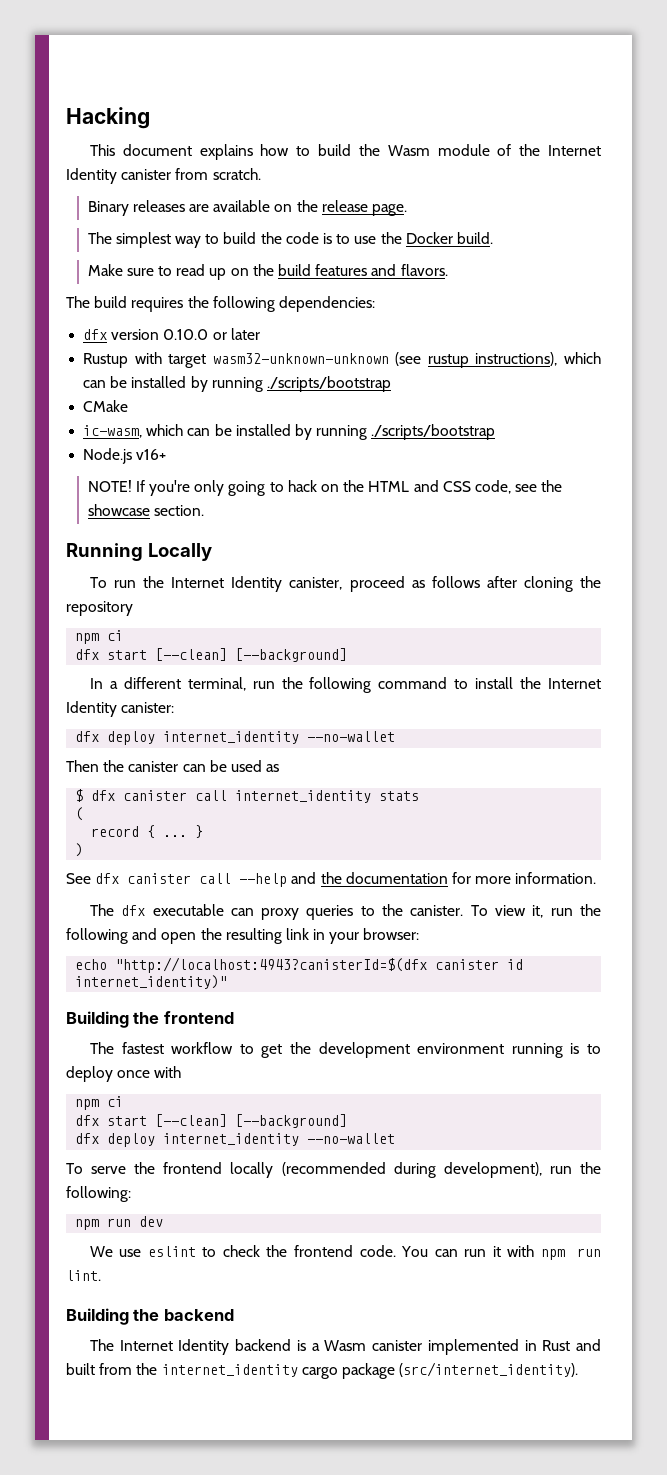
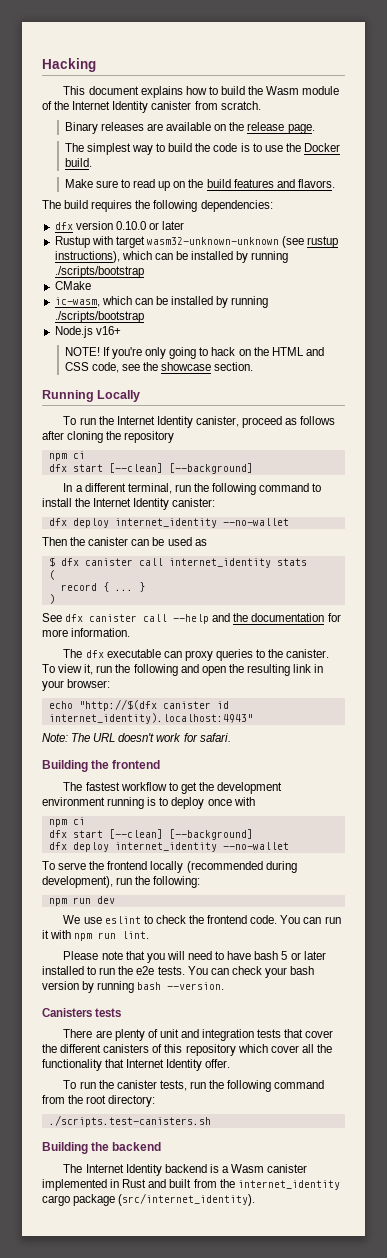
[115,957,428,973] "http://localhost:4943?canisterId=$(dfx -> [78,699,157,711] "http://$(dfx
[75,975,228,989] internet_identity)" -> [48,713,253,724] [42,733,231,742] internet_identity).localhost:4943" // Note: The URL doesn't work for safari.
(101, 1275) none -> [63,951,326,963] [42,966,315,978] [42,981,225,993] [42,1008,122,1017] [63,1029,334,1041] [42,1044,332,1056] [42,1059,231,1071] [63,1080,325,1092] [42,1095,156,1107] [48,1115,211,1127] // Please note that you will need to have bash 5 or later installed to run the e2e tests. You can check your bash version by running bash --version. // Canisters tests // There are plenty of unit and integration tests that cover the different canisters of this repository which cover all the functionality that Internet Identity offer. // To run the canister tests, run the following command from the root directory: // ./scripts.test-canisters.sh

